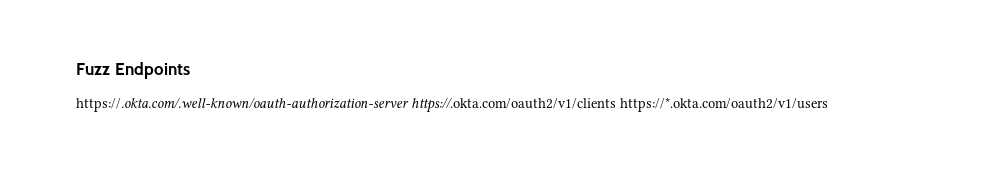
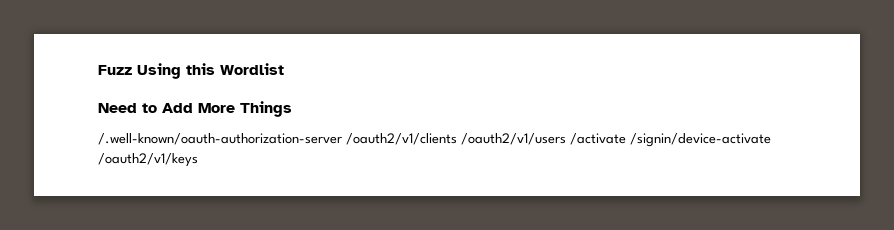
[114,62,190,79] [76,97,828,113] Endpoints // https://.okta.com/.well-known/oauth-authorization-server https://.okta.com/oauth2/v1/clients https://*.okta.com/oauth2/v1/users -> [137,63,284,79] [98,101,292,117] [98,133,771,147] [98,153,198,167] Using this Wordlist // Need to Add More Things // /.well-known/oauth-authorization-server /oauth2/v1/clients /oauth2/v1/users /activate /signin/device-activate /oauth2/v1/keys

